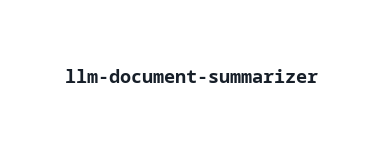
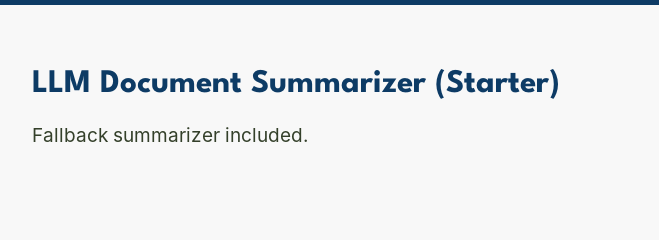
[65,69,318,83] llm-document-summarizer -> [32,68,560,99] [32,127,309,142] LLM Document Summarizer (Starter) // Fallback summarizer included.

